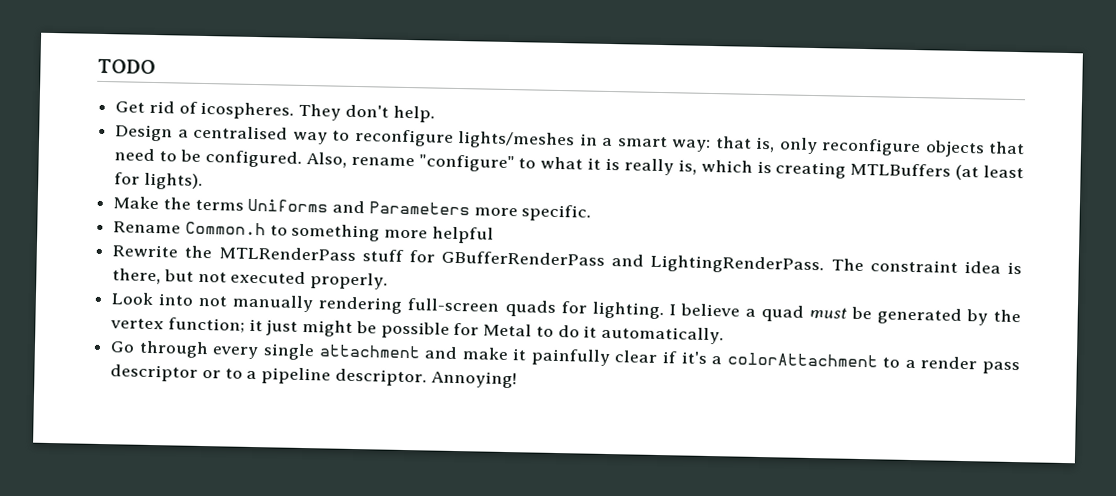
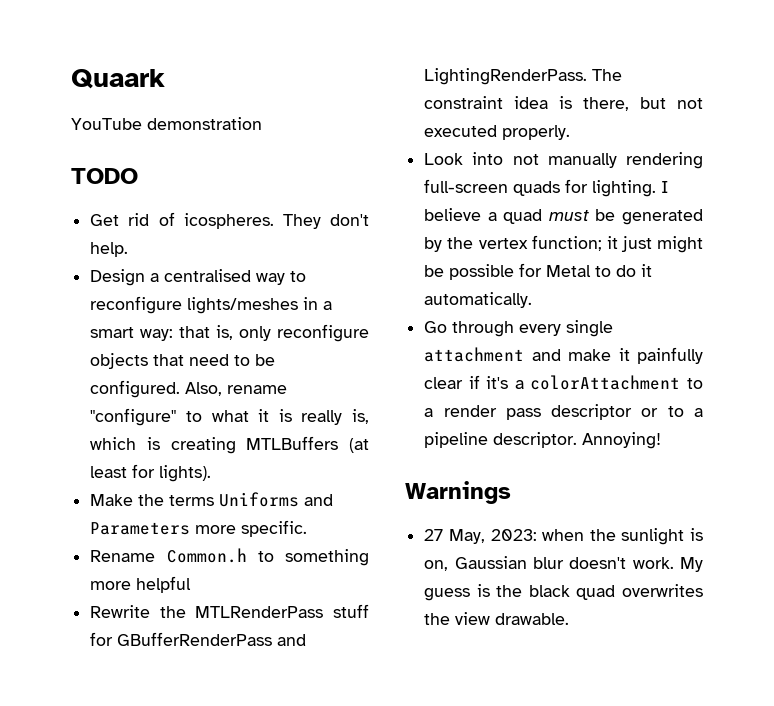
(97, 66) none -> [71,69,165,89] [71,117,262,130] Quaark // YouTube demonstration //
(517, 379) none -> [405,481,511,504] [424,528,703,545] [424,556,703,572] [424,584,703,601] [424,612,570,625] // Warnings // 27 May, 2023: when the sunlight is on, Gaussian blur doesn't work. My guess is the black quad overwrites the view drawable.

